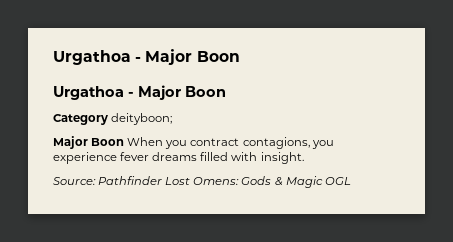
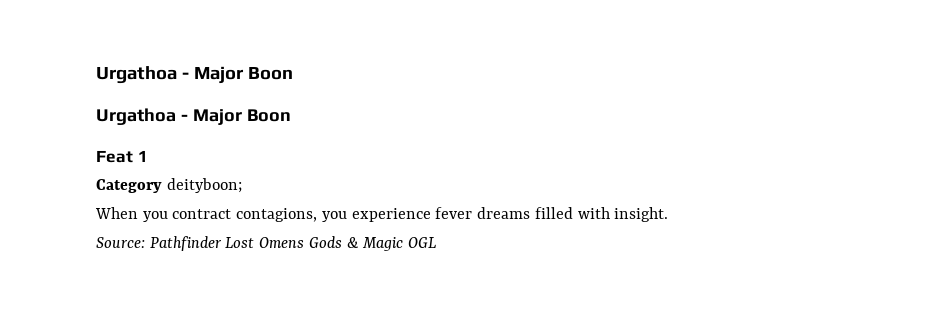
(226, 91) none -> [96,150,148,163] // Feat 1
[53,136,125,149] Major Boon -> (242, 185) none
[193,177,240,185] Omens: -> [259,237,305,248] Omens

